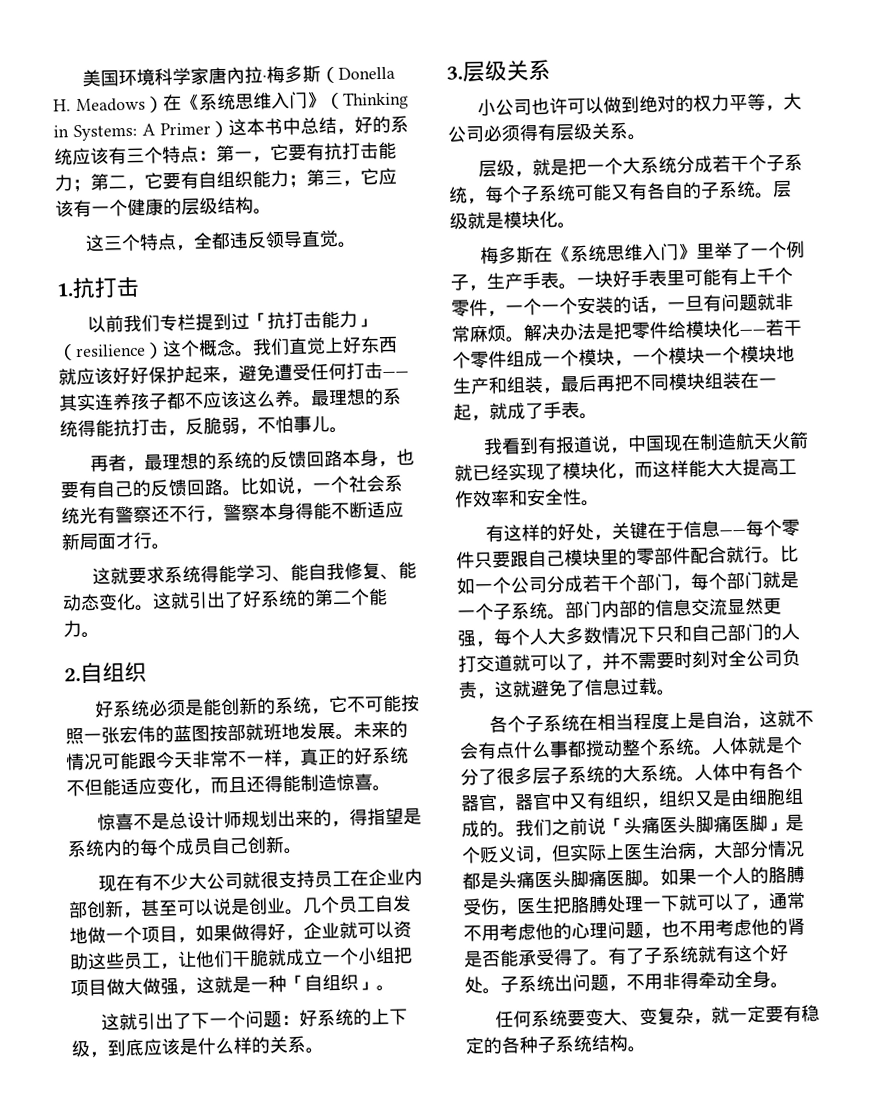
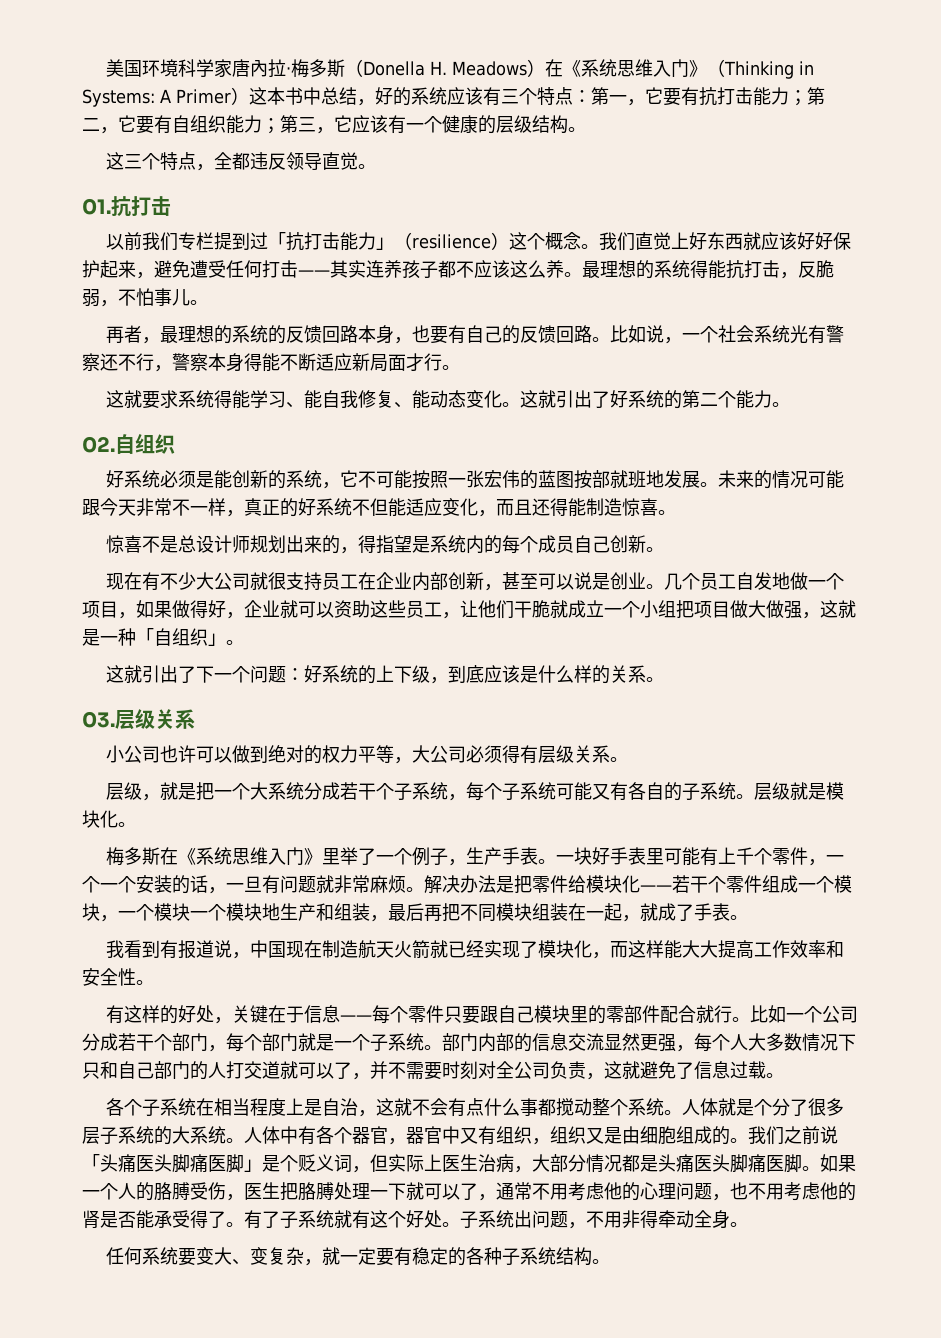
[56,283,73,297] 1. -> [82,198,111,215] 01.
[64,668,81,682] 2. -> [82,436,115,453] 02.
[446,66,463,80] 3. -> [82,711,115,728] 03.

